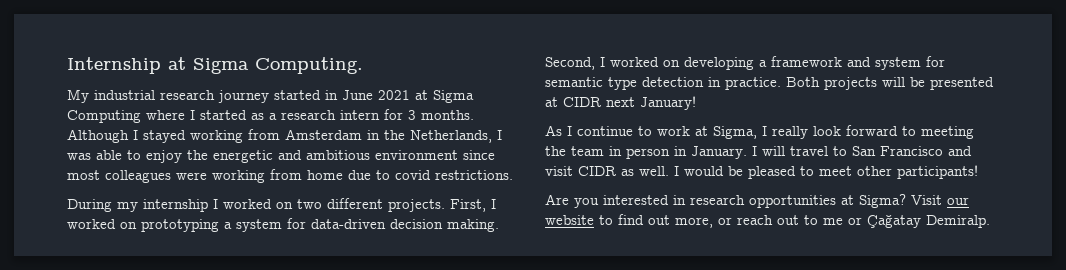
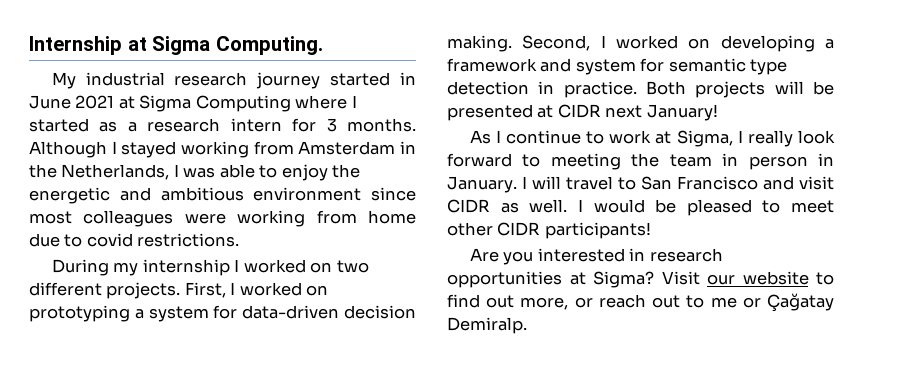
(892, 171) none -> [497,222,541,236] CIDR

